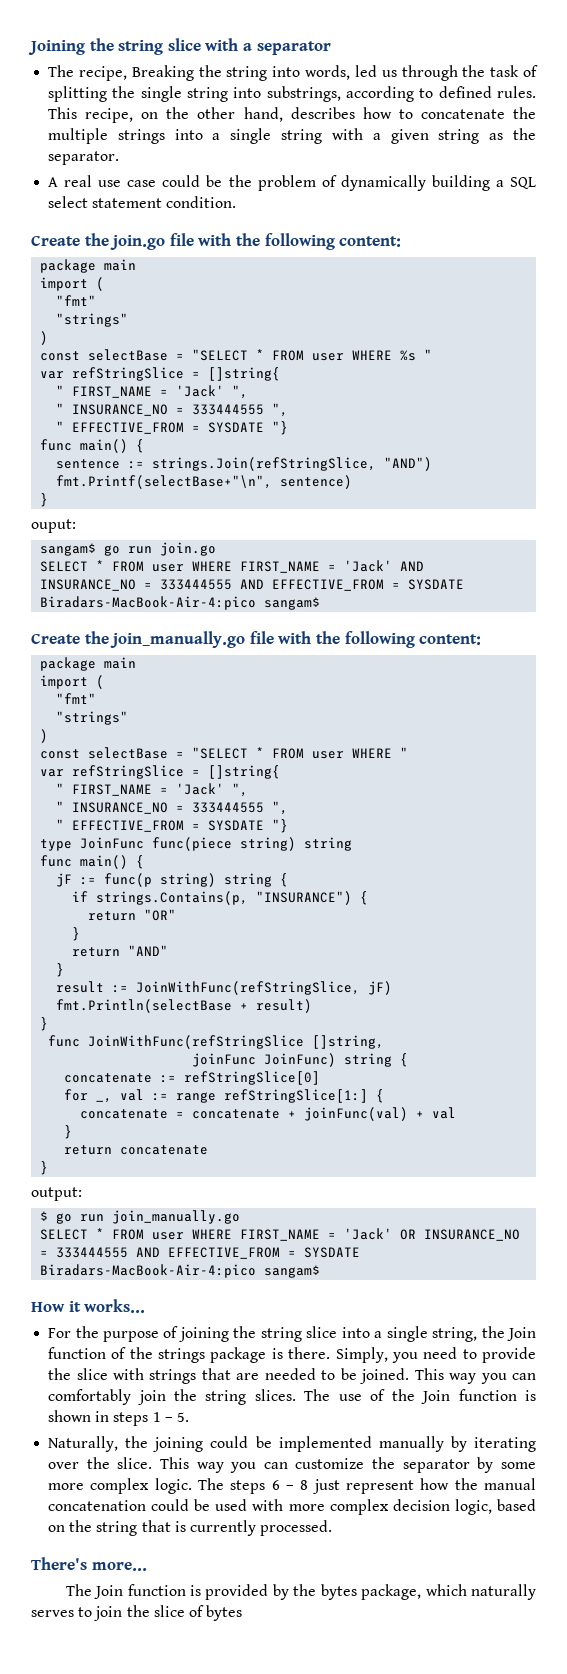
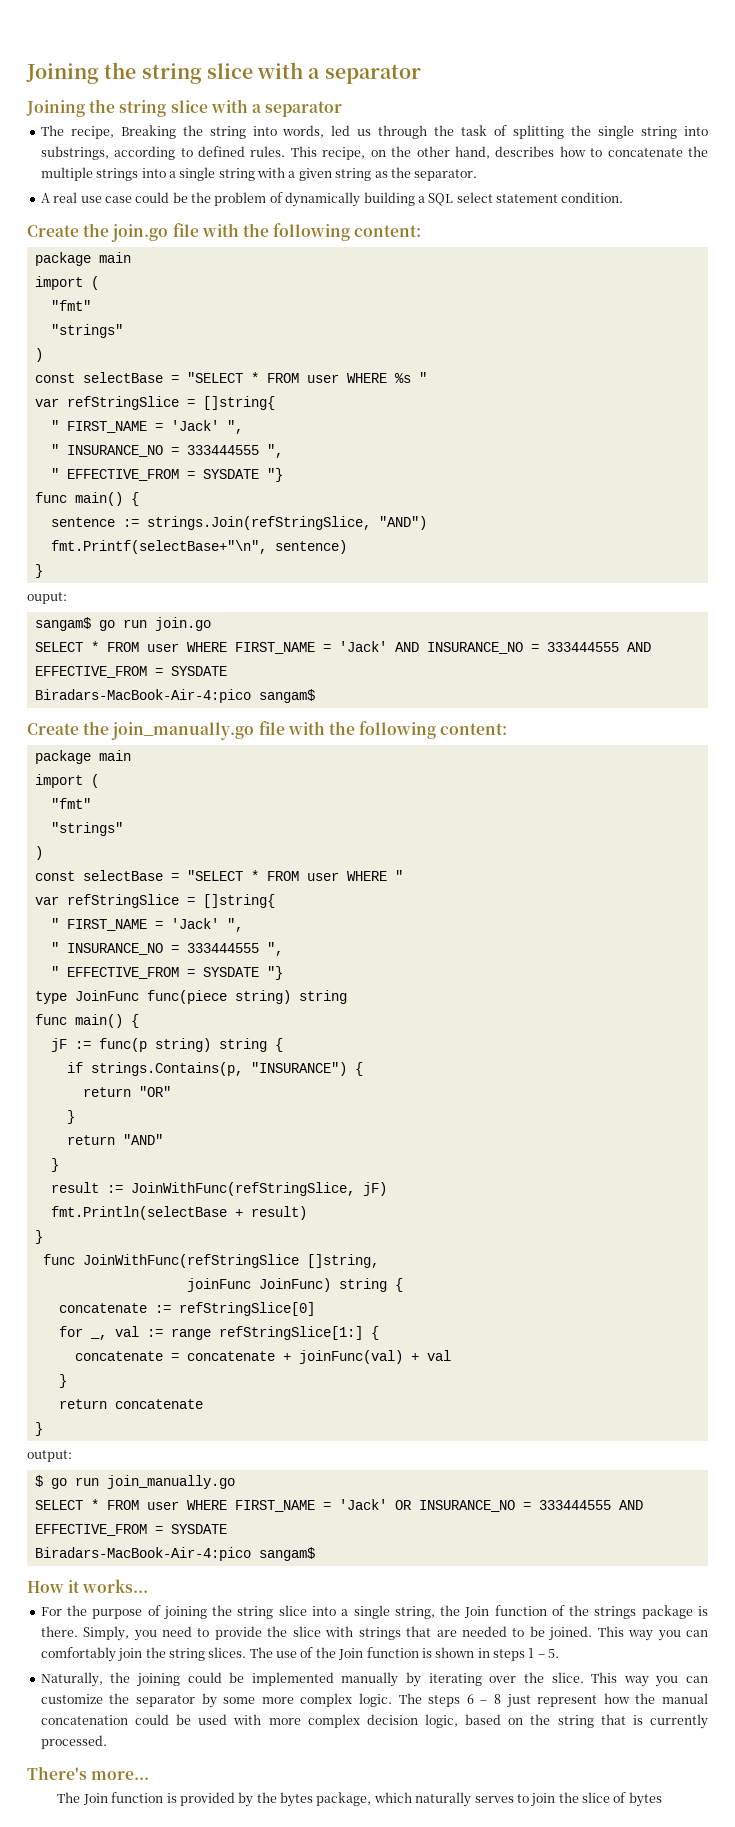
[28,38,331,55] Joining the string slice with a separator -> [26,62,421,84] [26,99,343,117] Joining the string slice with a separator // Joining the string slice with a separator

